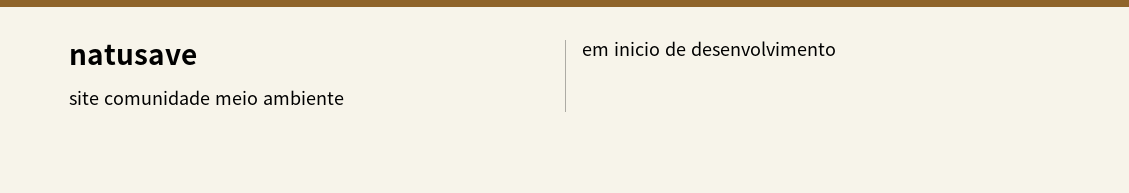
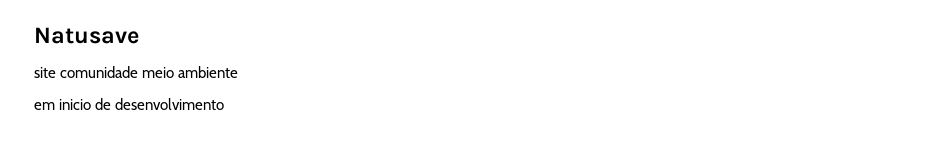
[69,44,197,65] natusave -> [34,27,139,44] Natusave

